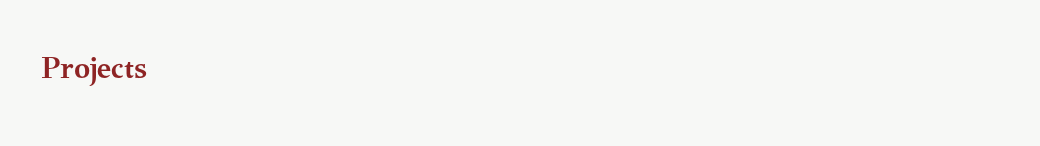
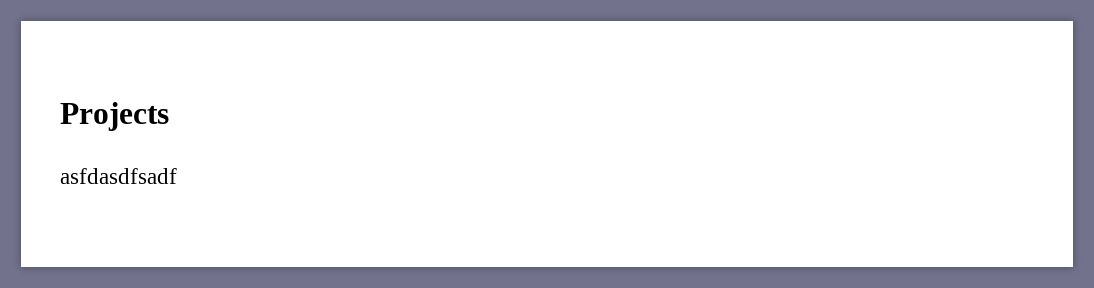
(147, 71) none -> [60,168,177,184] // asfdasdfsadf

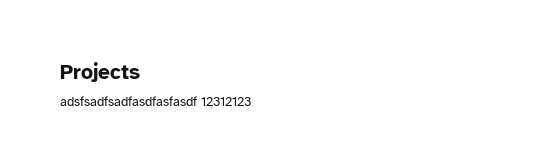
[60,168,177,184] asfdasdfsadf -> [60,96,251,106] adsfsadfsadfasdfasfasdf 12312123

